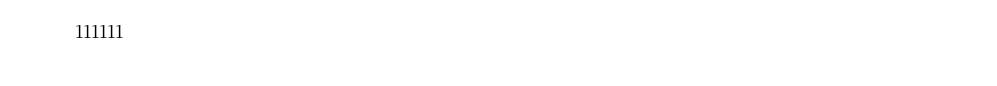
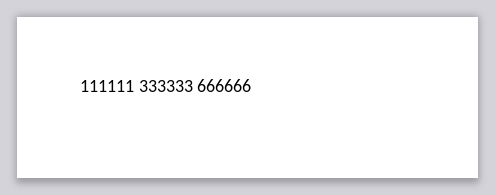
(123, 31) none -> [138,79,252,92] 333333 666666

